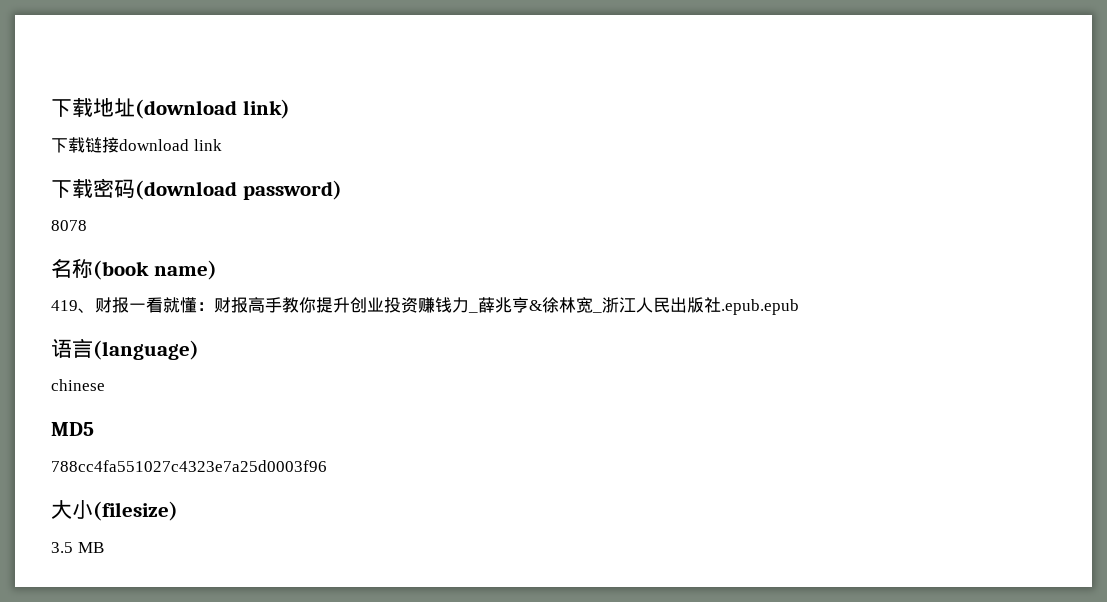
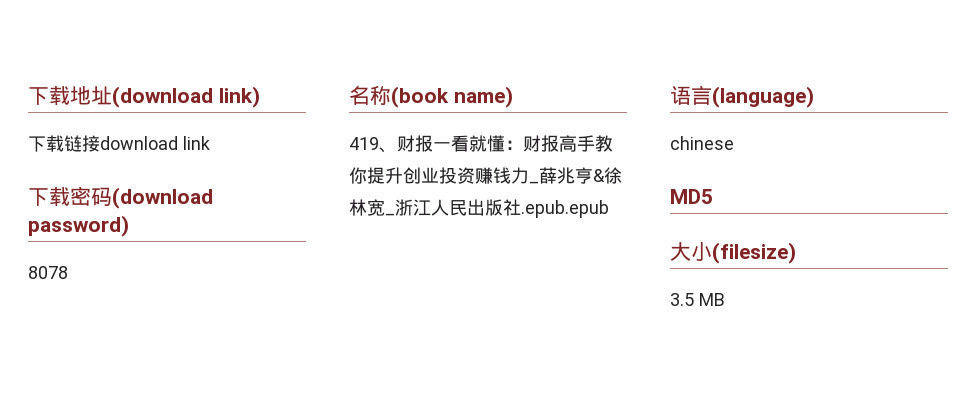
[51,460,327,472] // 788cc4fa551027c4323e7a25d0003f96 -> (713, 196) none

